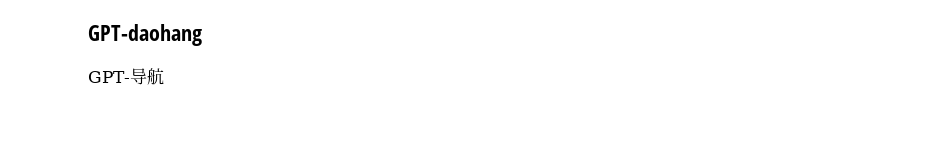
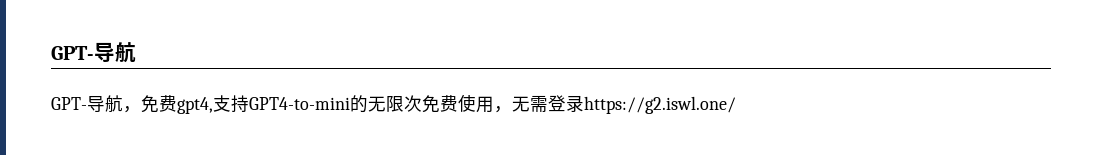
[88,24,202,46] [88,68,164,85] GPT-daohang // GPT-导航 -> [51,42,136,63] [51,94,736,114] GPT-导航 // GPT-导航，免费gpt4,支持GPT4-to-mini的无限次免费使用，无需登录https://g2.iswl.one/

